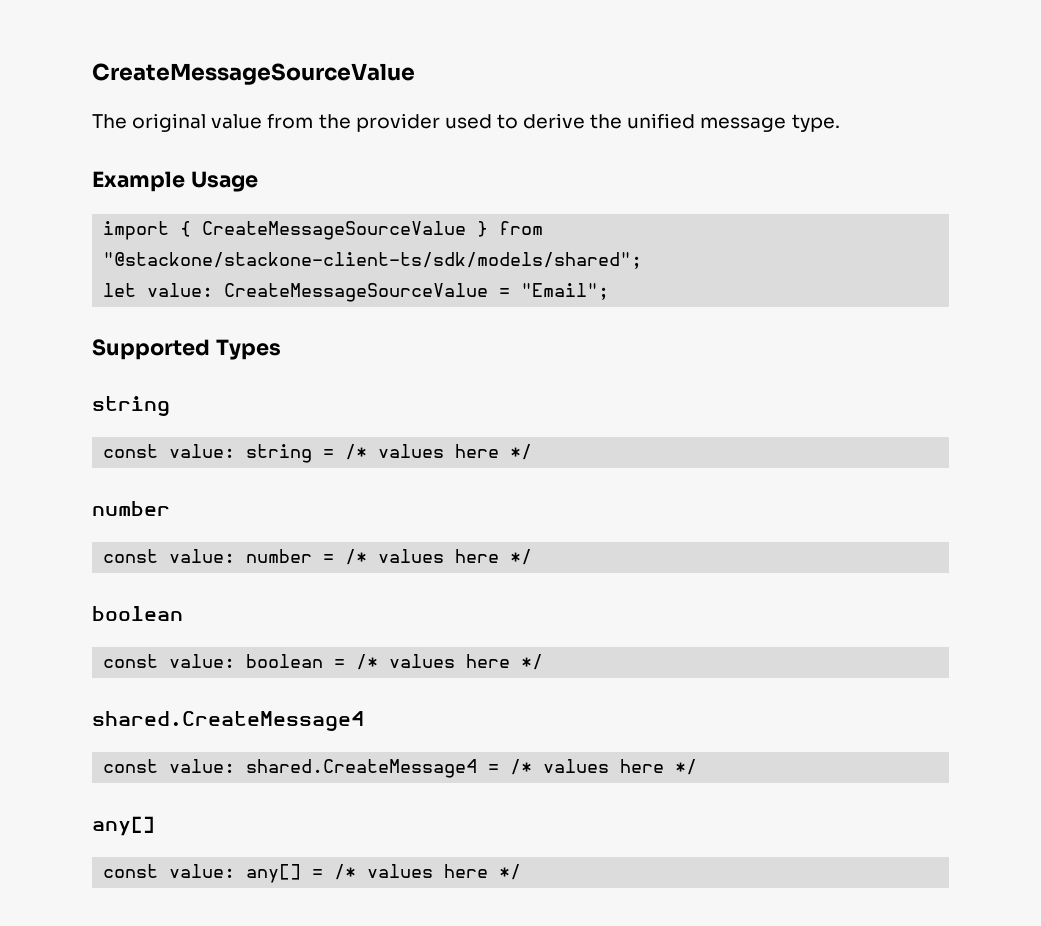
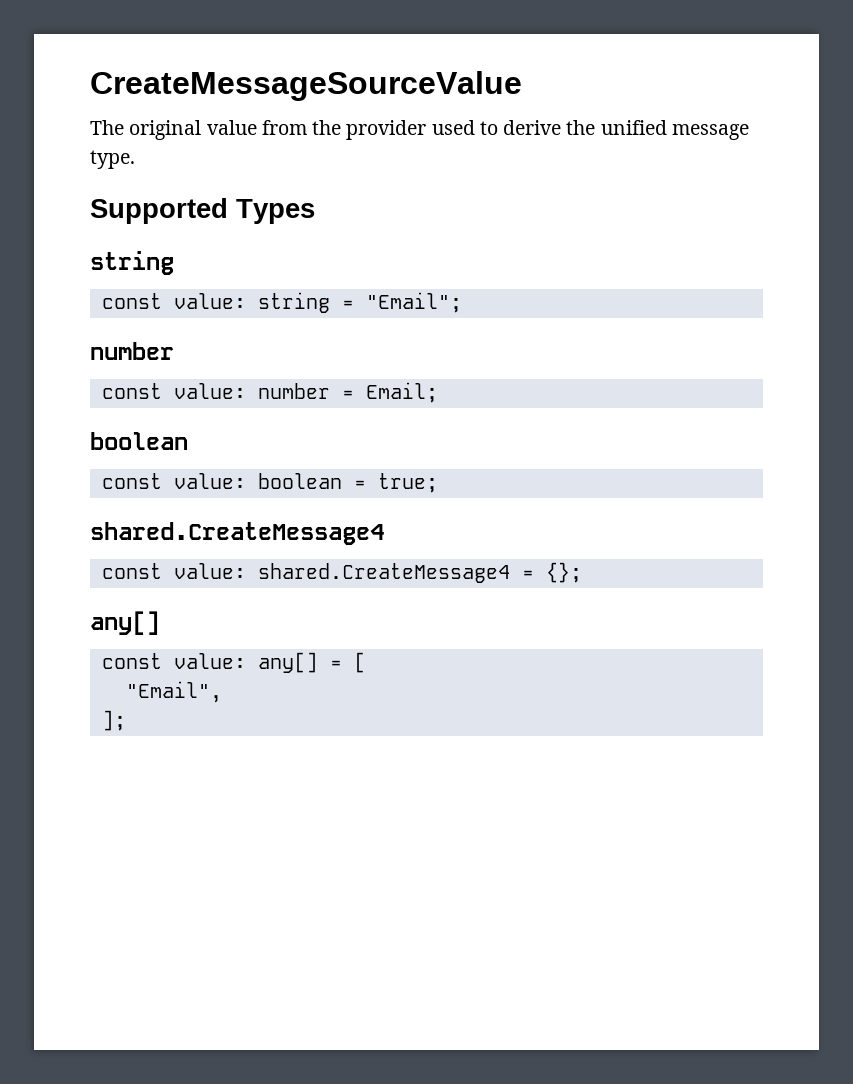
[92,171,258,192] [103,221,544,240] [103,252,643,269] [103,283,610,302] // Example Usage // import { CreateMessageSourceValue } from "@stackone/stackone-client-ts/sdk/models/shared"; // let value: CreateMessageSourceValue = "Email"; -> (135, 159) none
[345,444,533,460] /* values here */ -> [365,292,462,313] "Email";
[345,549,533,565] /* values here */ -> [365,382,438,403] Email;
[356,654,544,670] /* values here */ -> [377,473,438,493] true;
[510,759,698,775] /* values here */ -> [545,562,582,583] {};
[334,864,522,880] /* values here */ -> [353,652,366,673] [125,681,222,703] [101,710,126,731] [ // "Email", // ];

